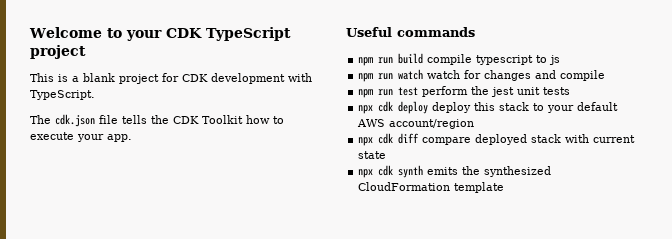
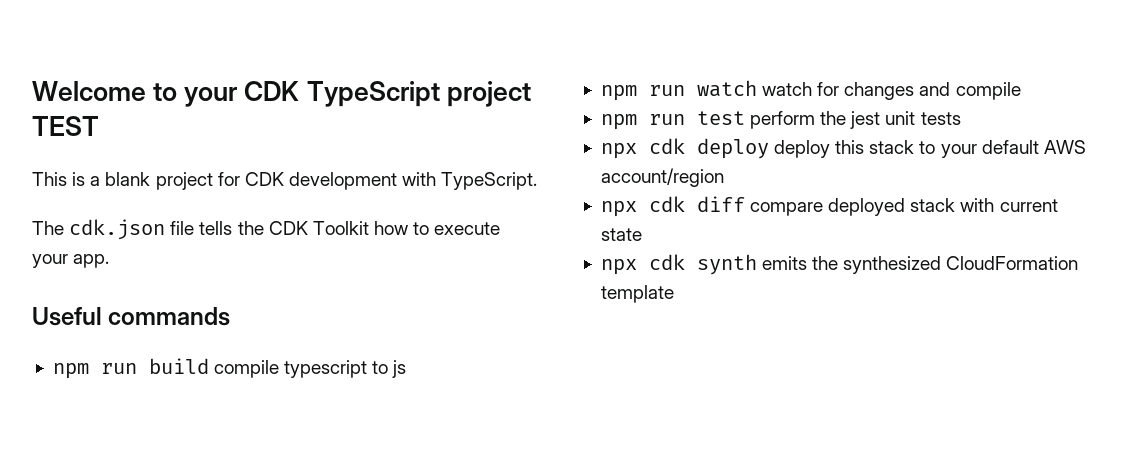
(86, 52) none -> [32,116,99,136] TEST

